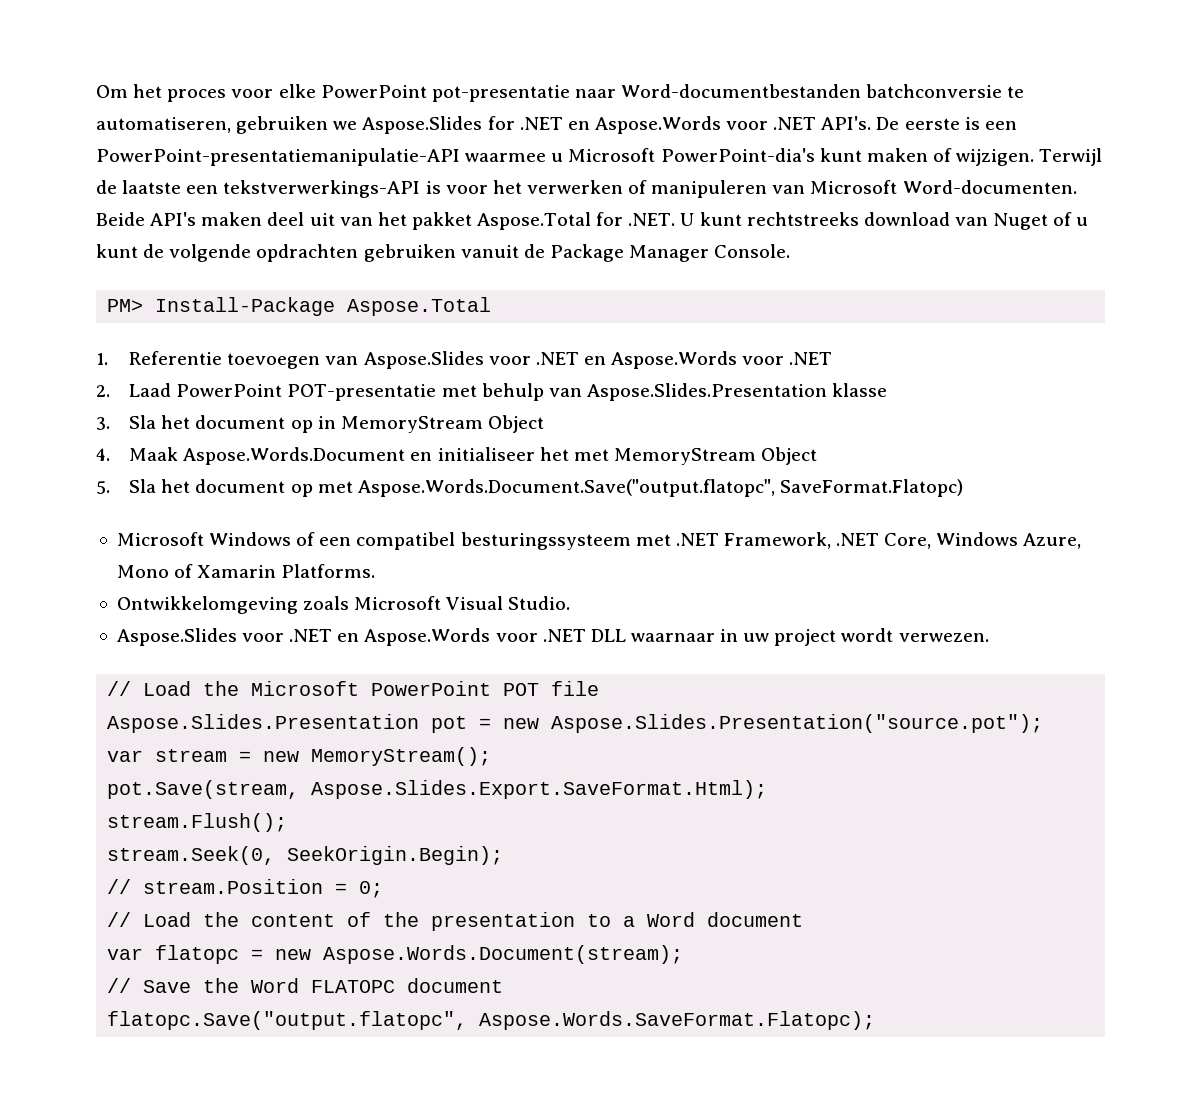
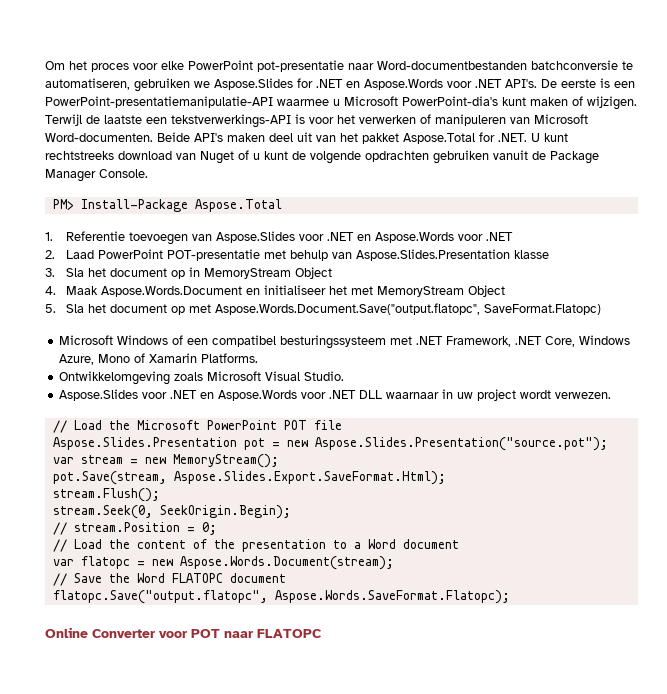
(876, 1020) none -> [45,627,322,638] // Online Converter voor POT naar FLATOPC

